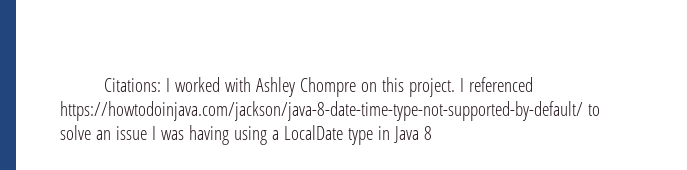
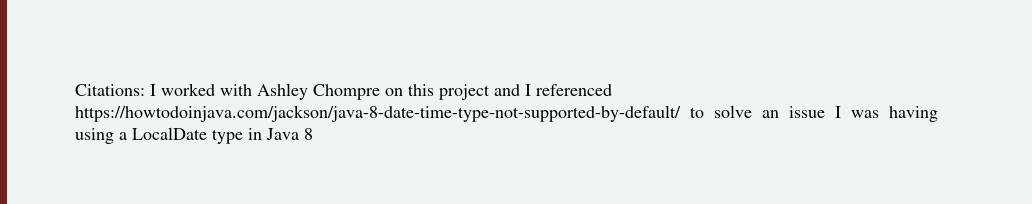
[409,78,456,97] project. -> [439,84,520,100] project and

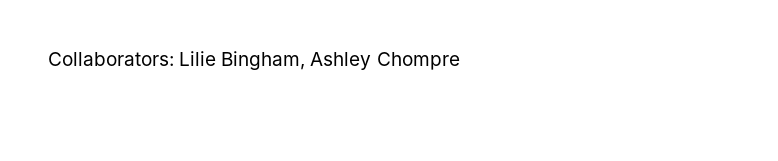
[75,83,612,100] [75,105,938,122] [75,127,313,144] Citations: I worked with Ashley Chompre on this project and I referenced https://howtodoinjava.com/jackson/java-8-date-time-type-not-supported-by-default/ to solve an issue I was having using a LocalDate type in Java 8 -> [48,51,460,70] Collaborators: Lilie Bingham, Ashley Chompre

